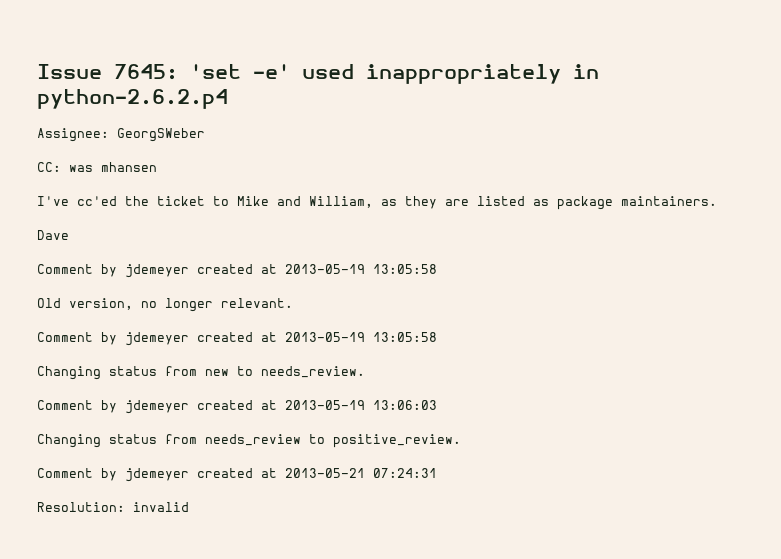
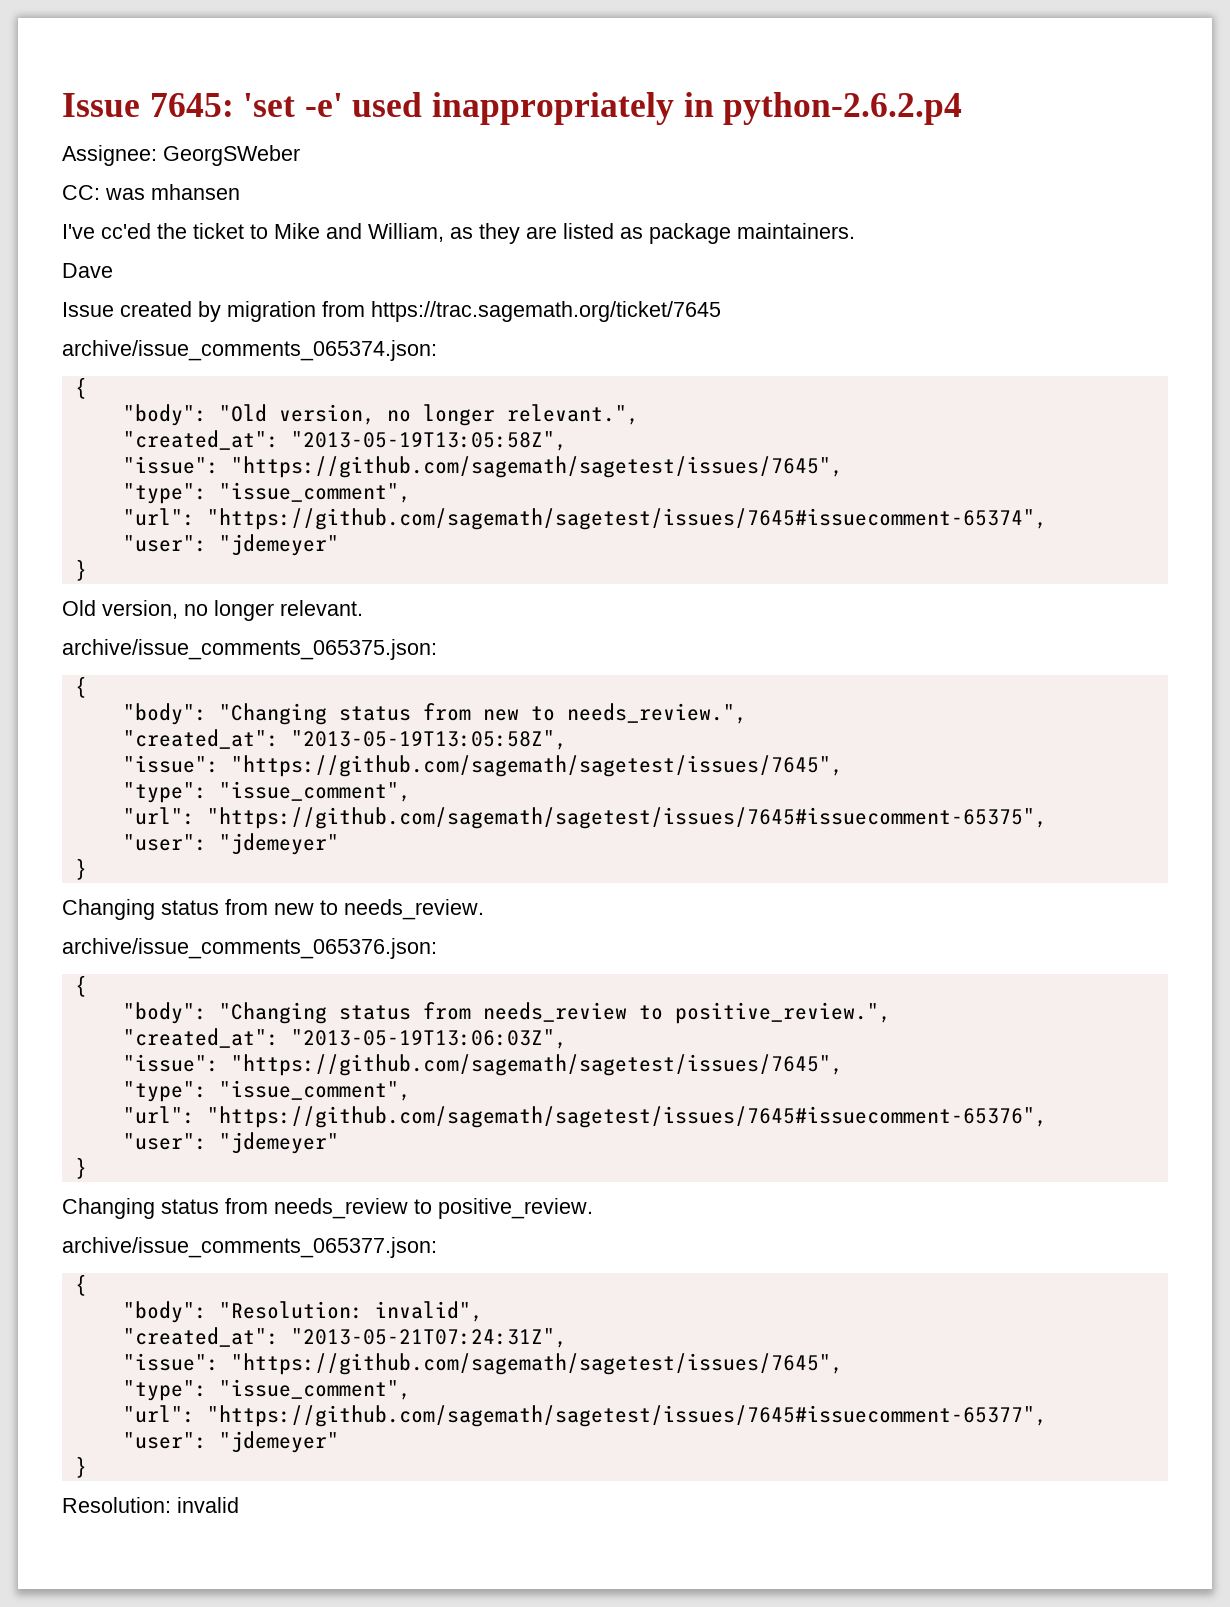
[37,264,437,278] Comment by jdemeyer created at 2013-05-19 13:05:58 -> [62,301,721,322] [62,340,437,361] [74,377,87,399] [122,404,639,426] [122,430,567,451] [122,456,843,478] [122,482,411,504] [122,508,1047,530] [122,534,339,556] [74,559,87,581] Issue created by migration from https://trac.sagemath.org/ticket/7645 // archive/issue_comments_065374.json: // { // "body": "Old version, no longer relevant.", // "created_at": "2013-05-19T13:05:58Z", // "issue": "https://github.com/sagemath/sagetest/issues/7645", // "type": "issue_comment", // "url": "https://github.com/sagemath/sagetest/issues/7645#issuecomment-65374", // "user": "jdemeyer" // }
[37,332,437,346] Comment by jdemeyer created at 2013-05-19 13:05:58 -> [62,639,437,660] [74,676,87,698] [122,703,747,725] [122,729,567,750] [122,755,843,777] [122,781,411,803] [122,807,1047,829] [122,833,339,855] [74,858,87,880] archive/issue_comments_065375.json: // { // "body": "Changing status from new to needs_review.", // "created_at": "2013-05-19T13:05:58Z", // "issue": "https://github.com/sagemath/sagetest/issues/7645", // "type": "issue_comment", // "url": "https://github.com/sagemath/sagetest/issues/7645#issuecomment-65375", // "user": "jdemeyer" // }
[37,400,437,414] Comment by jdemeyer created at 2013-05-19 13:06:03 -> [62,938,437,959] [74,975,87,997] [122,1002,891,1024] [122,1028,567,1049] [122,1054,843,1076] [122,1080,411,1102] [122,1106,1047,1128] [122,1132,339,1154] [74,1157,87,1179] archive/issue_comments_065376.json: // { // "body": "Changing status from needs_review to positive_review.", // "created_at": "2013-05-19T13:06:03Z", // "issue": "https://github.com/sagemath/sagetest/issues/7645", // "type": "issue_comment", // "url": "https://github.com/sagemath/sagetest/issues/7645#issuecomment-65376", // "user": "jdemeyer" // }
[37,468,437,482] Comment by jdemeyer created at 2013-05-21 07:24:31 -> [62,1237,437,1258] [74,1274,87,1296] [122,1301,483,1323] [122,1327,567,1348] [122,1353,843,1375] [122,1379,411,1401] [122,1405,1047,1427] [122,1431,339,1453] [74,1456,87,1478] archive/issue_comments_065377.json: // { // "body": "Resolution: invalid", // "created_at": "2013-05-21T07:24:31Z", // "issue": "https://github.com/sagemath/sagetest/issues/7645", // "type": "issue_comment", // "url": "https://github.com/sagemath/sagetest/issues/7645#issuecomment-65377", // "user": "jdemeyer" // }

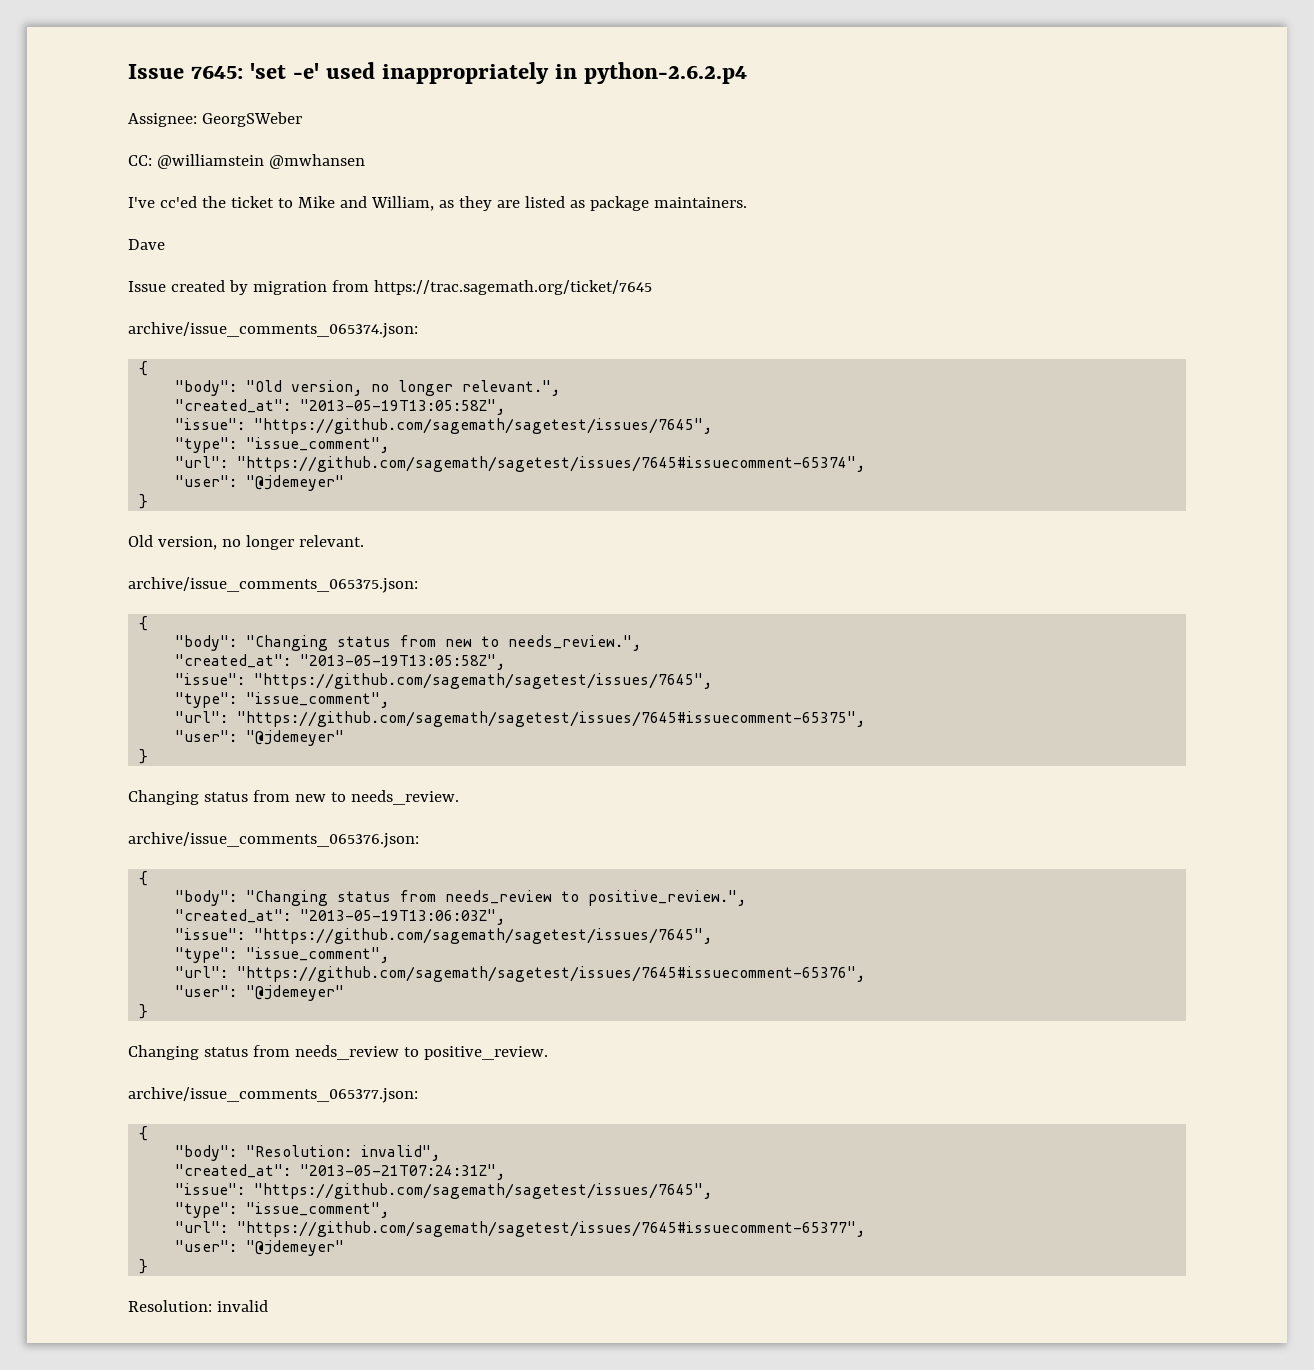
[105,184,240,200] was mhansen -> [156,154,365,169] @williamstein @mwhansen
[218,534,339,556] "jdemeyer" -> [246,475,345,491] "@jdemeyer"
[218,833,339,855] "jdemeyer" -> [246,730,345,746] "@jdemeyer"
[218,1132,339,1154] "jdemeyer" -> [246,985,345,1001] "@jdemeyer"
[218,1431,339,1453] "jdemeyer" -> [246,1240,345,1256] "@jdemeyer"

